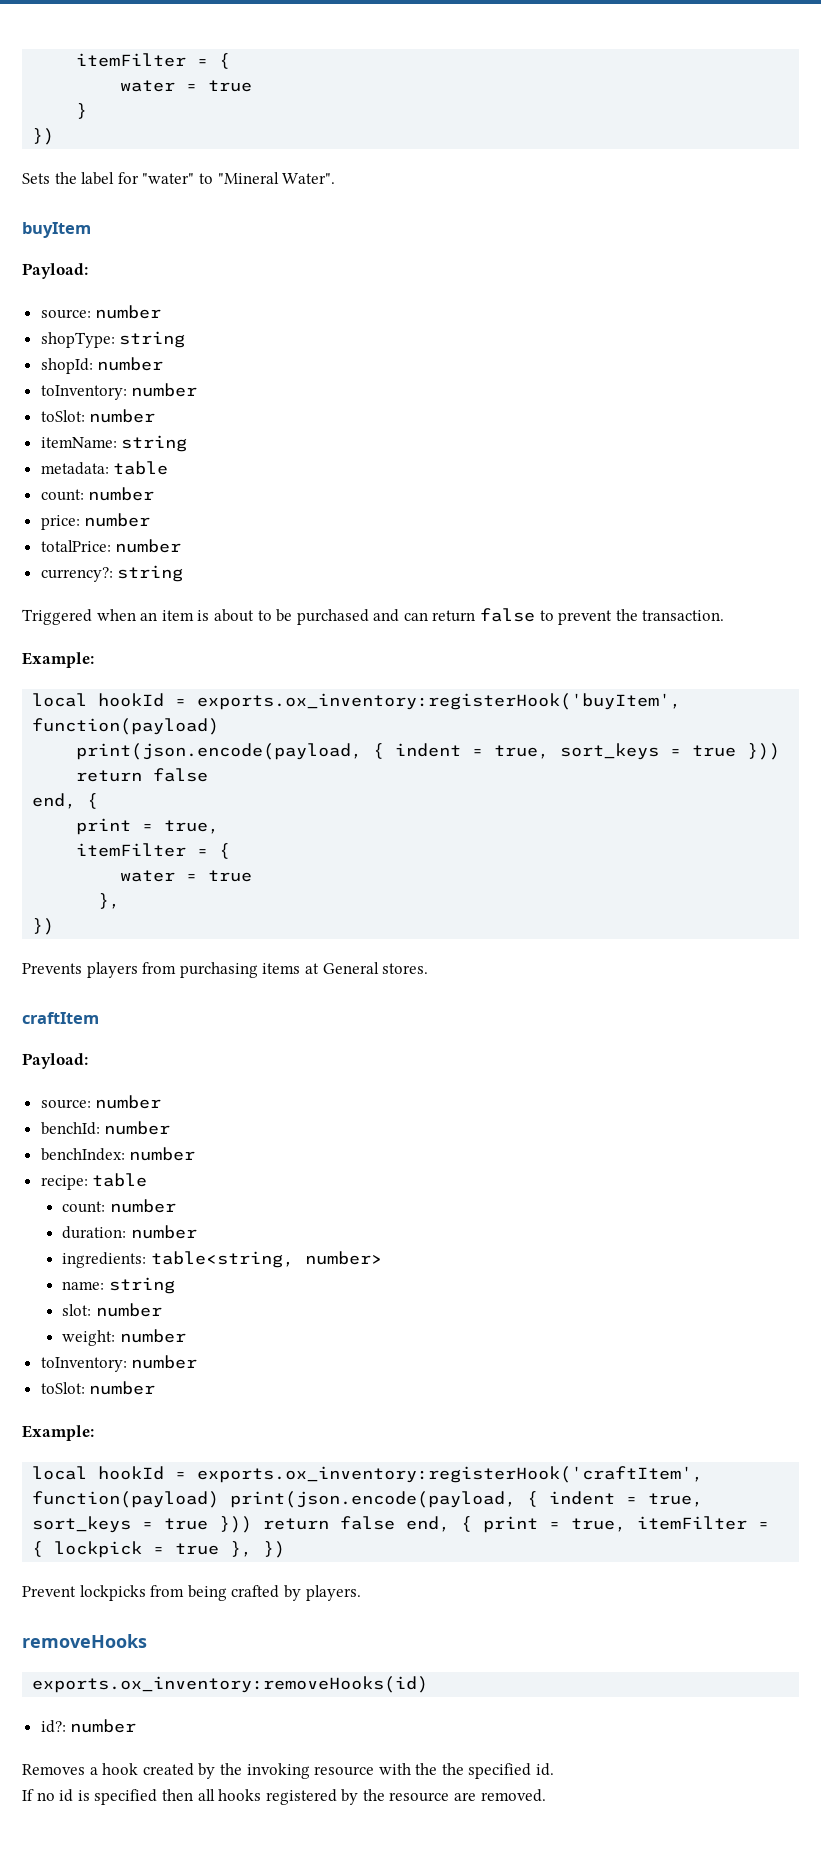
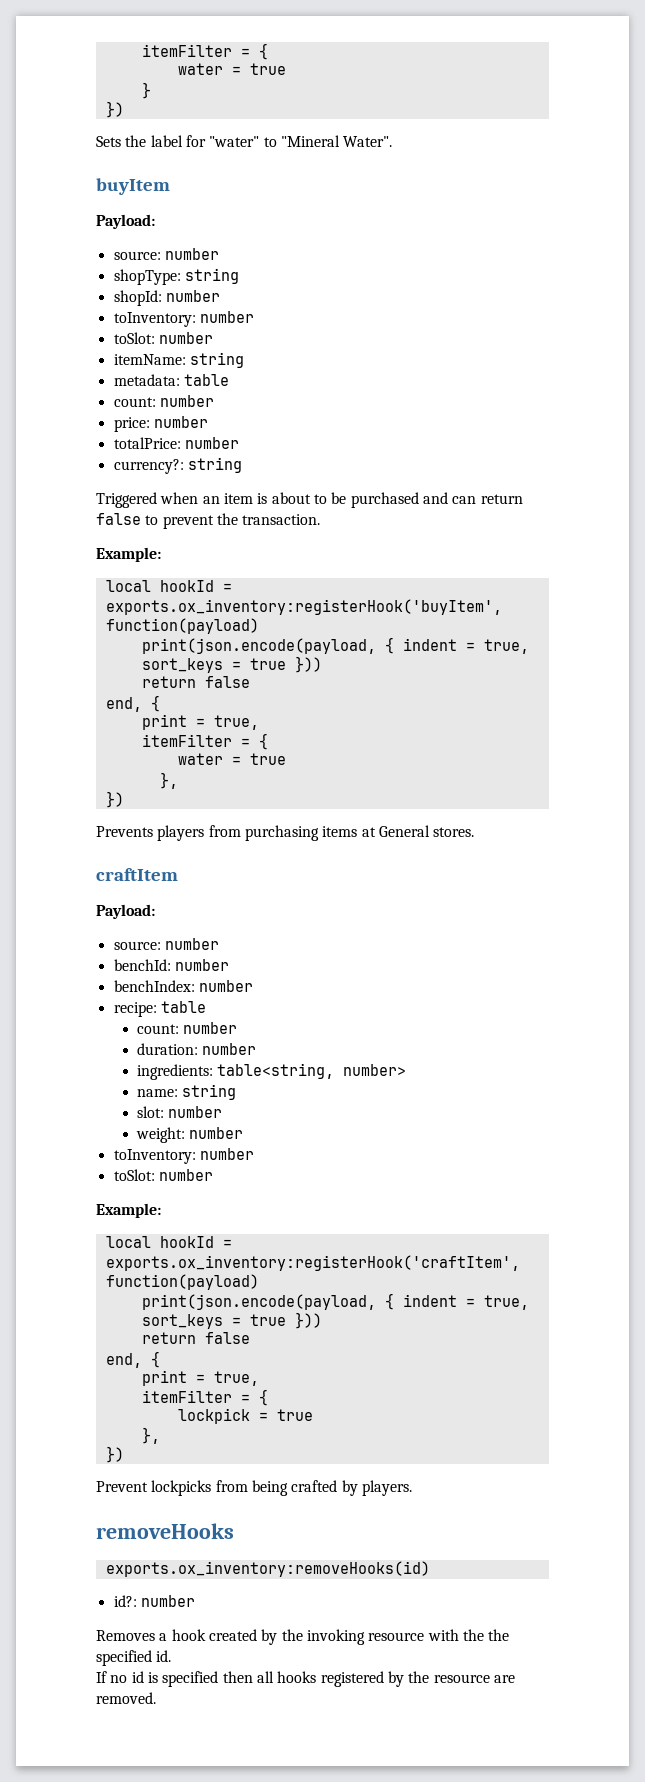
[230,1491,704,1508] [32,1516,770,1533] [32,1541,44,1557] print(json.encode(payload, { indent = true, sort_keys = true })) return false end, { print = true, itemFilter = { -> [141,1293,529,1310] [141,1312,322,1329] [141,1332,250,1344] [105,1351,160,1368] [141,1370,259,1386] [141,1389,268,1406] // print(json.encode(payload, { indent = true, sort_keys = true })) // return false // end, { // print = true, // itemFilter = { //
[230,1541,253,1557] }, -> [141,1427,160,1444] // }, //

